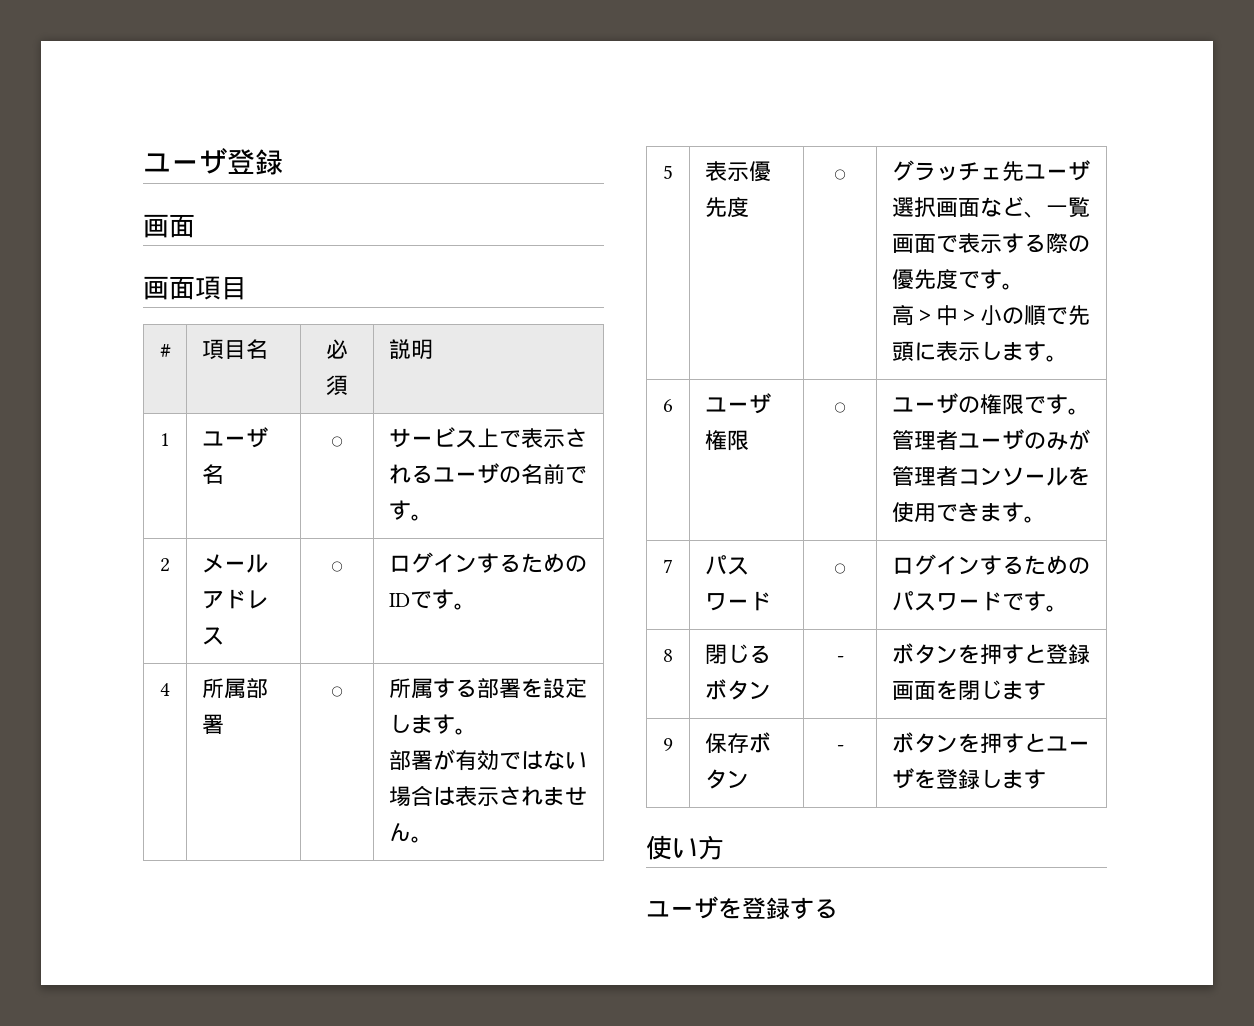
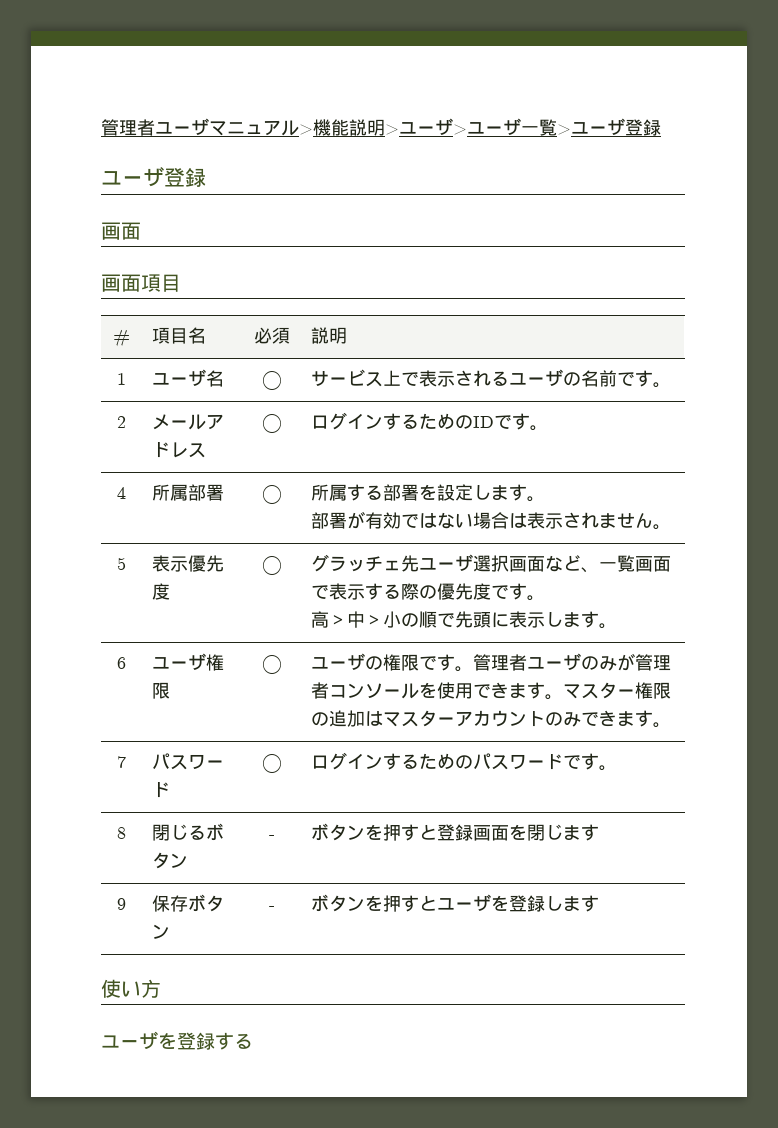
(143, 162) none -> [101,118,661,136] 管理者ユーザマニュアル>機能説明>ユーザ>ユーザ一覧>ユーザ登録 //
(1046, 519) none -> [563,682,672,699] [311,710,672,728] マスター権限の追加はマスターアカウントのみできます。

